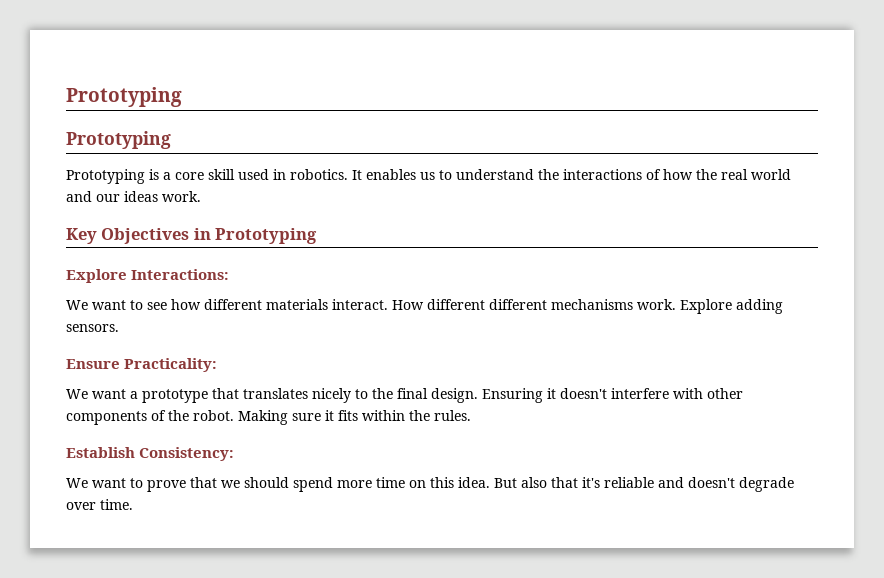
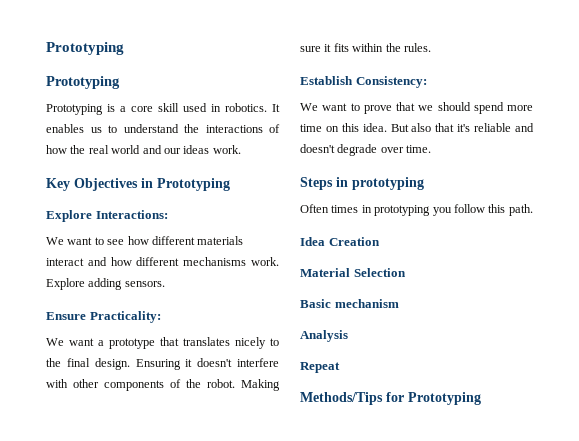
[332,299,485,310] interact. How different -> [46,257,132,266] interact and how
(133, 504) none -> [300,177,424,190] [300,204,533,216] [300,237,380,246] [300,268,406,277] [300,299,399,308] [300,330,348,342] [300,362,340,373] [300,392,481,405] // Steps in prototyping // Often times in prototyping you follow this path. // Idea Creation // Material Selection // Basic mechanism // Analysis // Repeat // Methods/Tips for Prototyping

